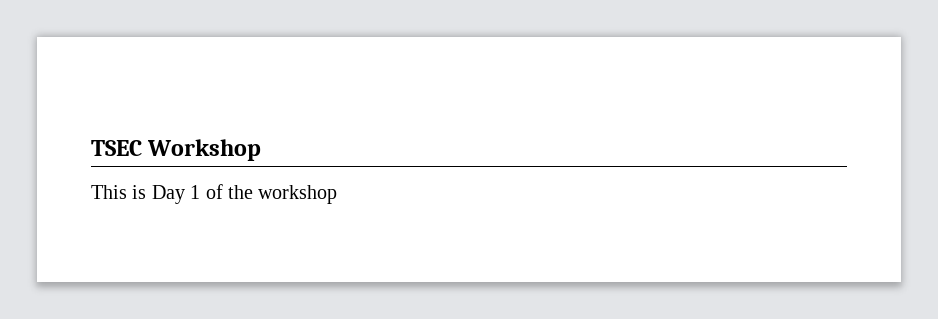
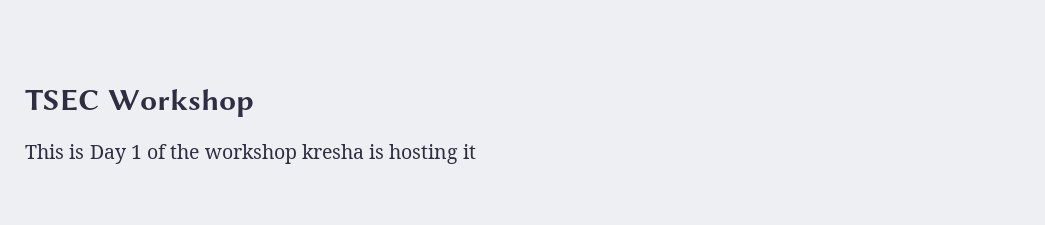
(338, 194) none -> [301,144,476,164] kresha is hosting it

